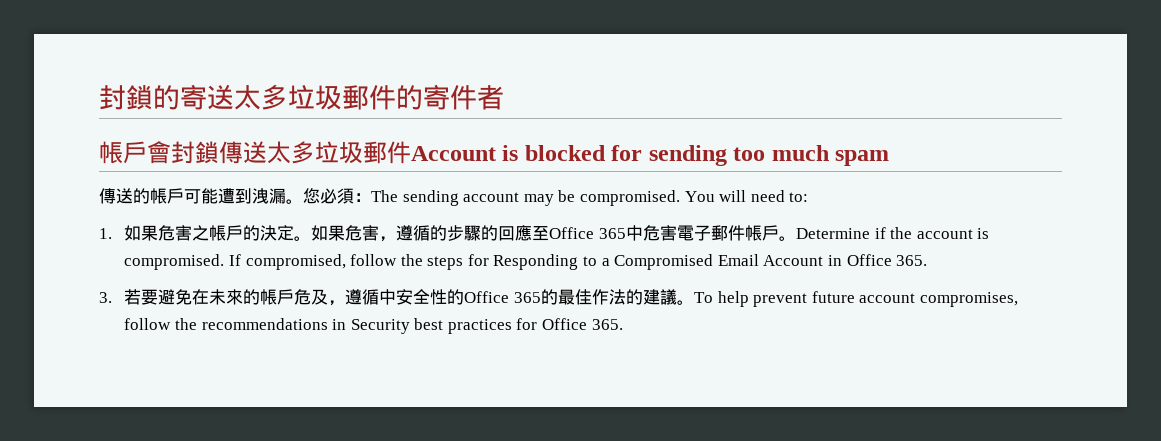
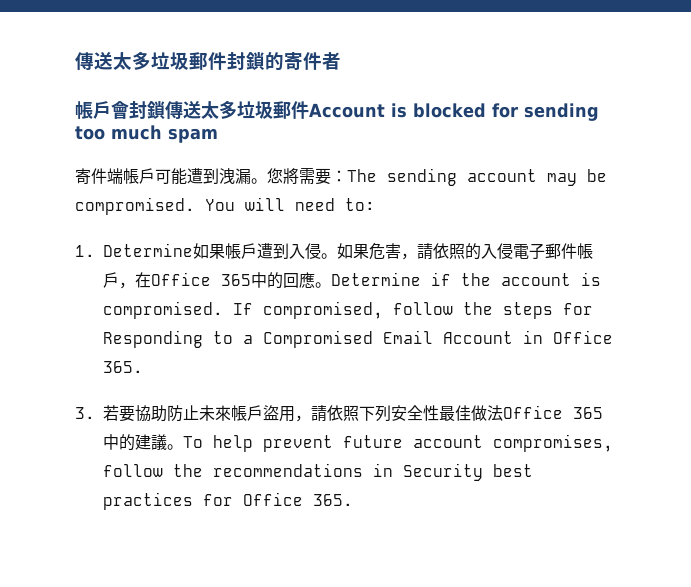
[99,84,396,110] 封鎖的寄送太多垃圾郵件 -> [75,51,265,70] 傳送太多垃圾郵件封鎖
[99,188,150,204] 傳送的 -> [75,168,123,185] 寄件端
[320,188,354,204] 必須 -> [283,168,331,185] 將需要
[124,225,779,242] 如果危害之帳戶的決定。如果危害，遵循的步驟的回應至Office 365中危害電子郵件帳戶 -> [103,243,593,260] [103,272,315,289] Determine如果帳戶遭到入侵。如果危害，請依照的入侵電子郵件帳戶，在Office 365中的回應
[158,289,626,306] 避免在未來的帳戶危及，遵循中安全性的Office 365的最佳作法 -> [135,405,603,422] [103,434,119,450] 協助防止未來帳戶盜用，請依照下列安全性最佳做法Office 365中

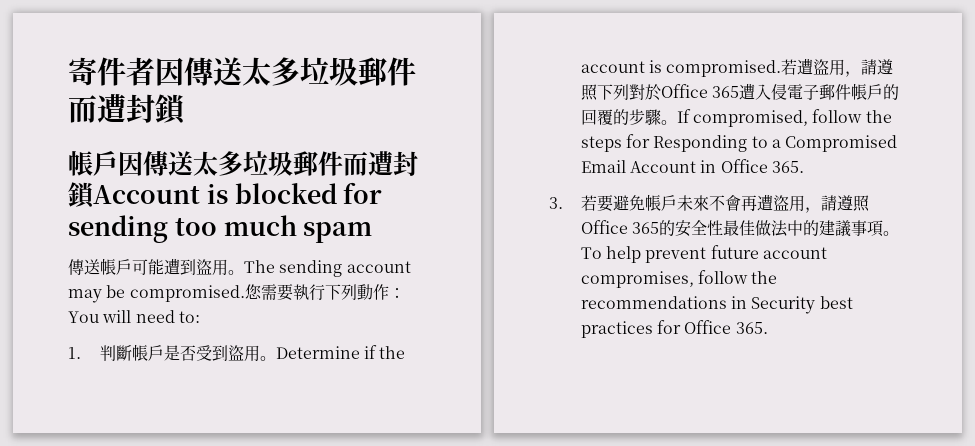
[75,51,341,71] [75,100,309,119] 傳送太多垃圾郵件封鎖的寄件者 // 帳戶會封鎖傳送太多垃圾郵件 -> [68,57,416,87] [68,94,186,124] [68,150,418,177] [68,182,94,208] 寄件者因傳送太多垃圾郵件而遭封鎖 // 帳戶因傳送太多垃圾郵件而遭封鎖
[75,168,123,185] 寄件端 -> [68,259,100,275] 傳送
[219,168,347,185] 洩漏。您將需要： -> [196,259,244,276] 盜用。
(195, 206) none -> [244,284,405,301] 您需要執行下列動作：
[103,243,593,260] [103,272,601,289] [103,301,223,319] Determine如果帳戶遭到入侵。如果危害，請依照的入侵電子郵件帳戶，在Office 365中的回應。Determine if the account is compromised. -> [99,344,406,362] [580,58,894,77] [580,83,900,101] [580,109,677,125] 判斷帳戶是否受到盜用。Determine if the account is compromised.若遭盜用，請遵照下列對於Office 365遭入侵電子郵件帳戶的回覆的步驟。
[135,405,391,422] 協助防止未來帳戶盜用，請依照下列 -> [612,194,870,213] [580,220,676,236] 避免帳戶未來不會再遭盜用，請遵照Office 365的
[503,405,603,419] Office 365 -> (789, 228) none
(167, 442) none -> [851,220,884,237] 事項

